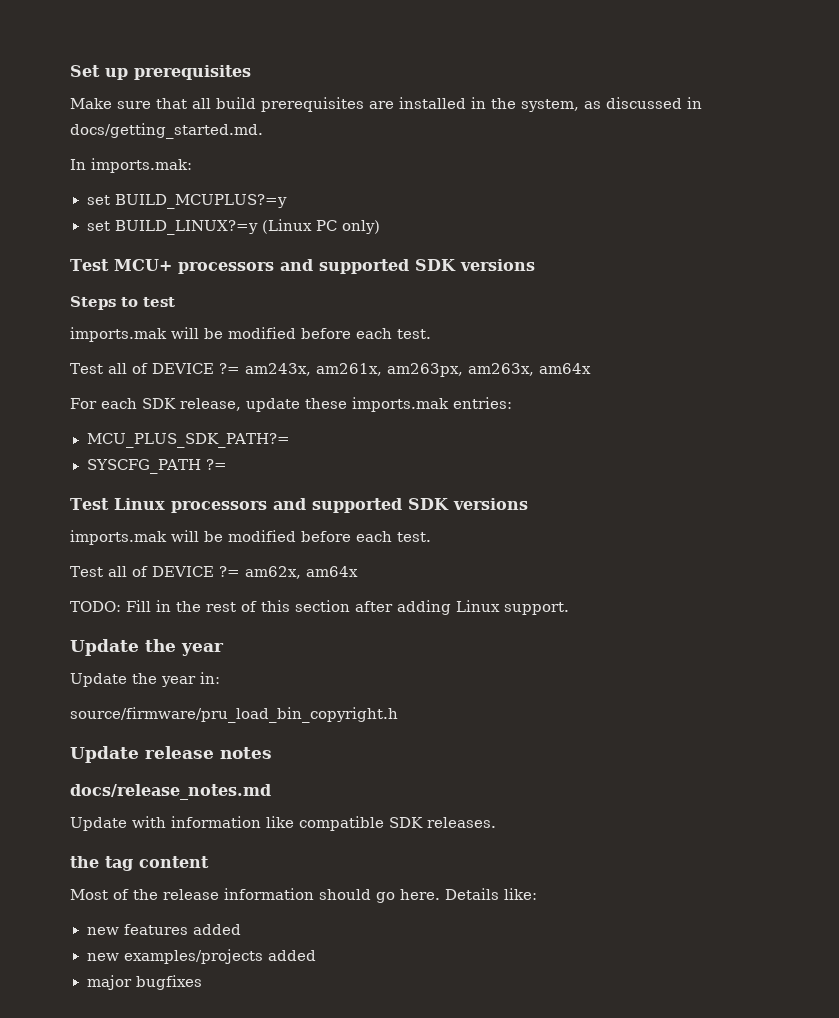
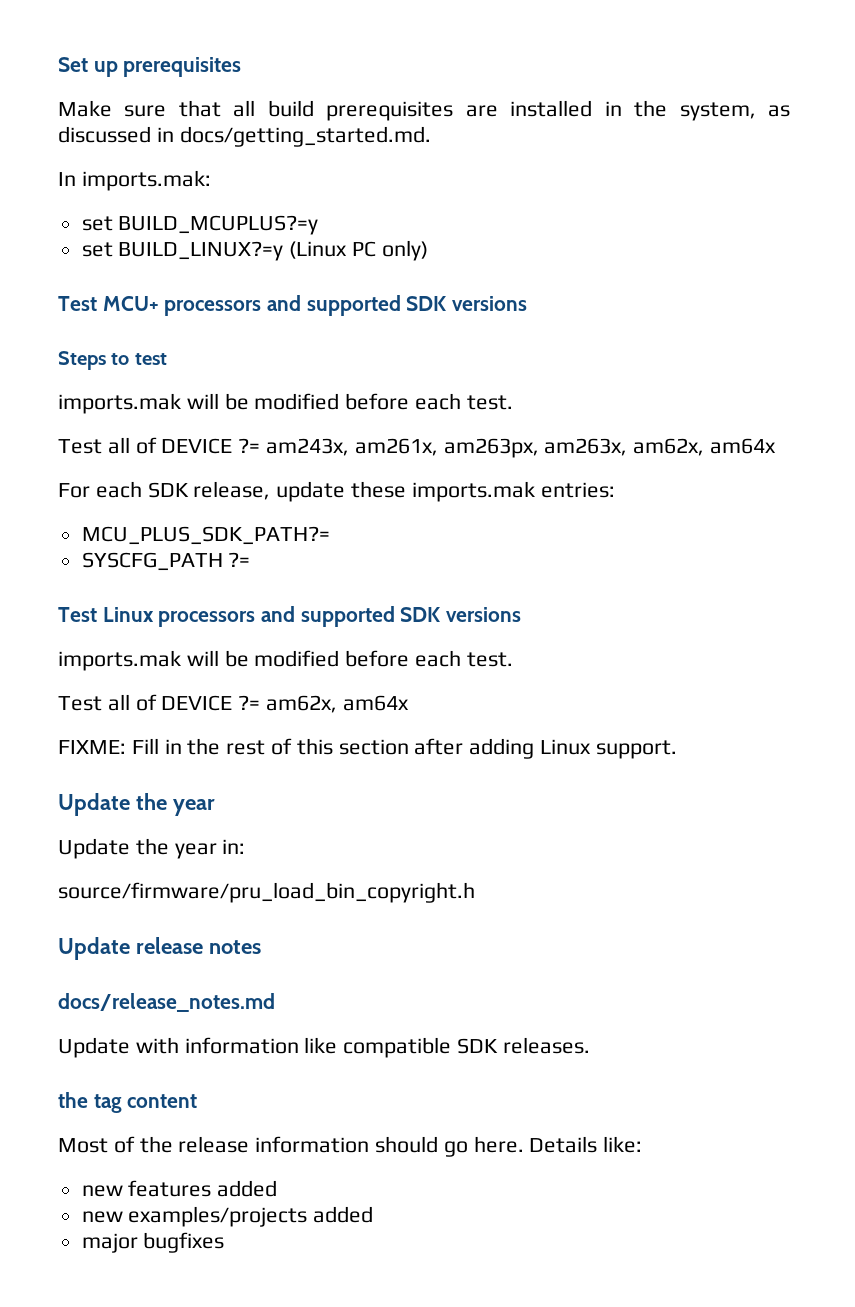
(534, 369) none -> [633,438,705,456] am62x,
[70,601,121,612] TODO: -> [58,740,126,754] FIXME:

